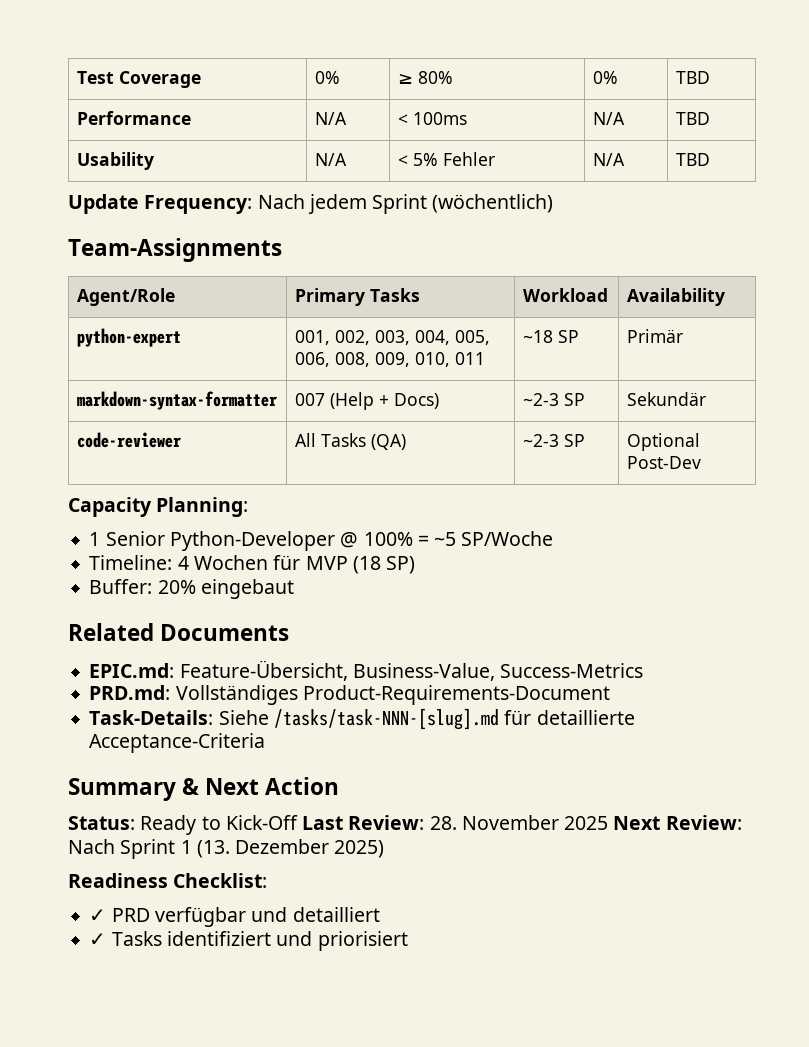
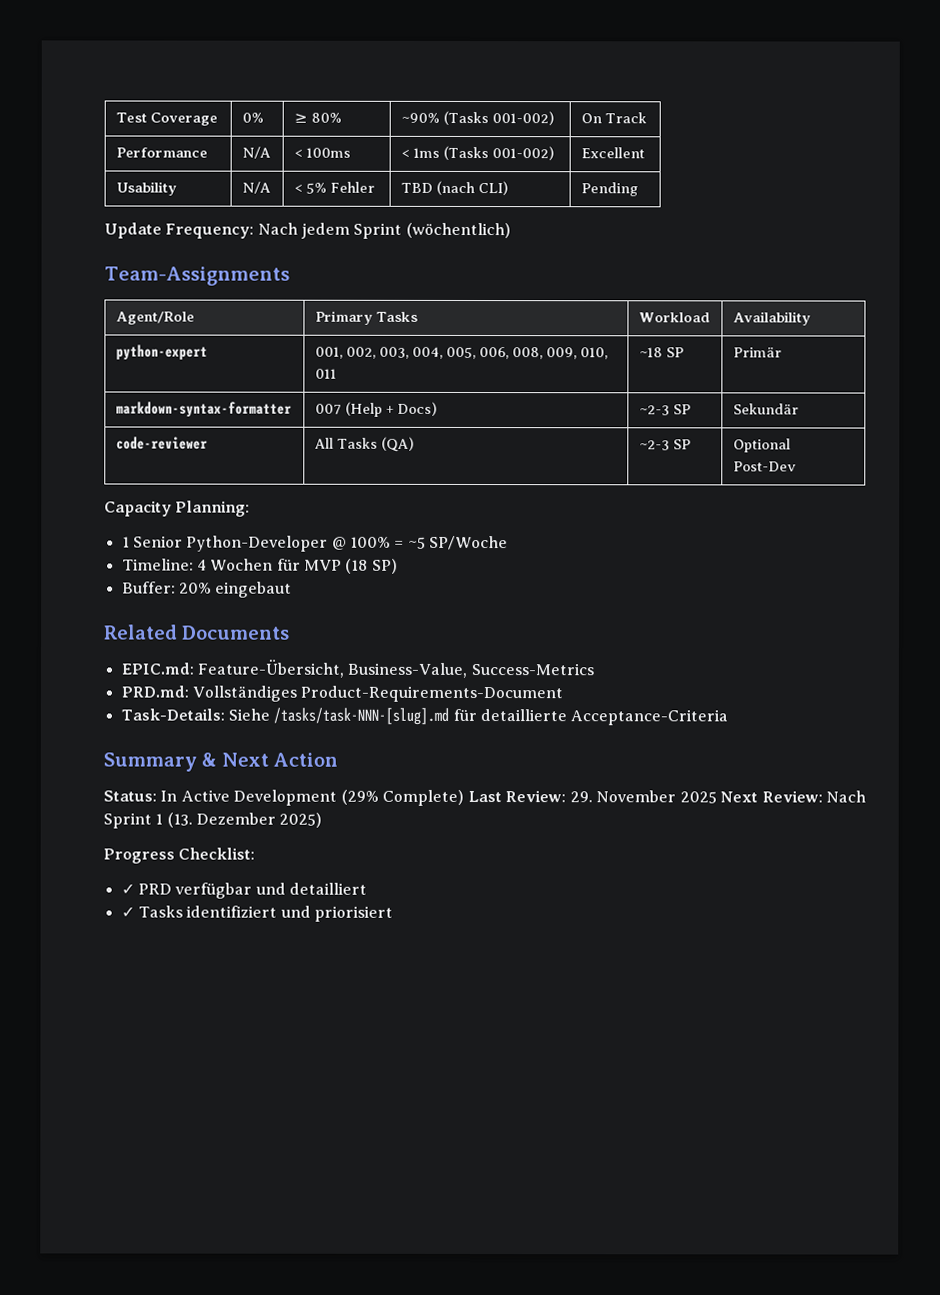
[592,71,618,84] [675,71,710,84] 0% | TBD -> [400,110,554,126] [580,112,647,124] ~90% (Tasks 001-002) | On Track
[592,112,625,125] [675,112,710,125] N/A | TBD -> [400,145,554,161] [580,147,645,159] < 1ms (Tasks 001-002) | Excellent
[592,153,625,166] [675,153,710,166] N/A | TBD -> [400,180,508,196] [580,182,638,197] TBD (nach CLI) | Pending
[140,815,298,835] Ready to Kick-Off -> [160,789,465,806] In Active Development (29% Complete)
[429,816,457,830] 28. -> [569,791,593,803] 29.
[68,873,168,888] Readiness -> [103,848,175,864] Progress

